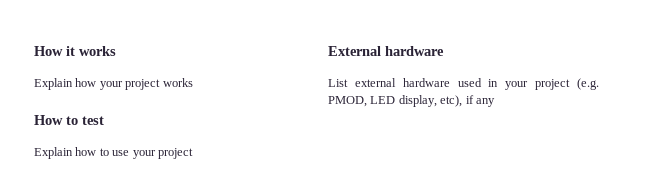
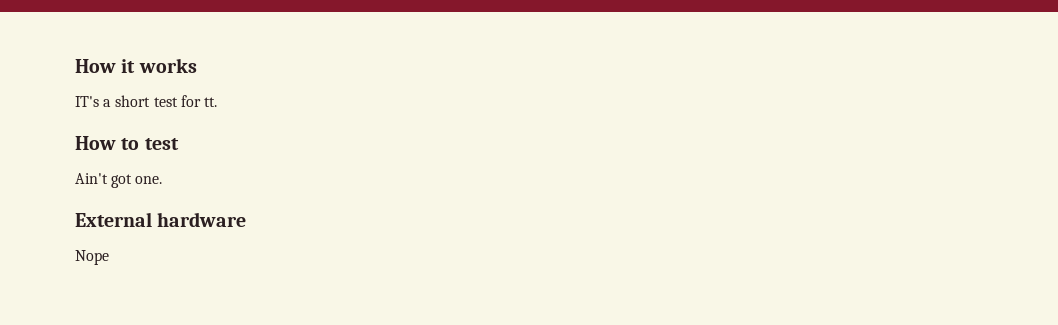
[34,78,193,90] [34,115,104,125] [34,147,193,159] [328,46,444,56] [328,78,599,90] [328,95,495,107] Explain how your project works // How to test // Explain how to use your project // External hardware // List external hardware used in your project (e.g. PMOD, LED display, etc), if any -> [75,95,217,107] [75,136,179,150] [75,173,163,188] [75,212,247,227] [75,250,109,265] IT's a short test for tt. // How to test // Ain't got one. // External hardware // Nope

